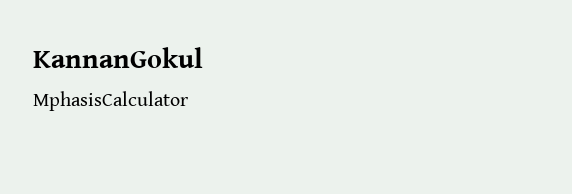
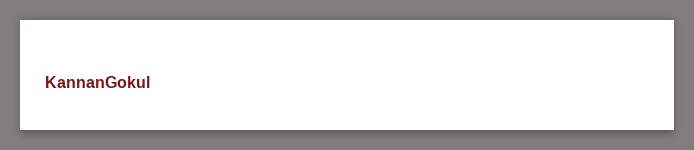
[33,91,188,111] // MphasisCalculator -> (150, 82) none

